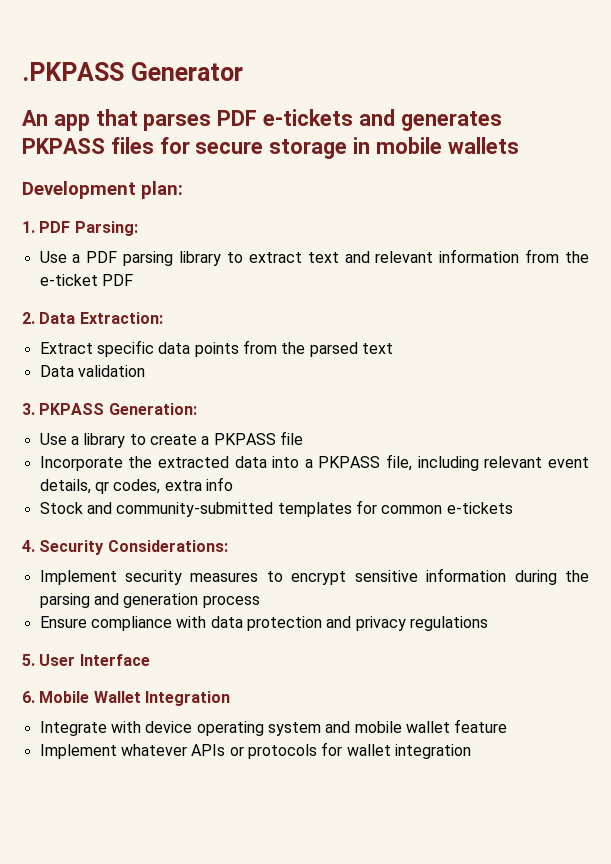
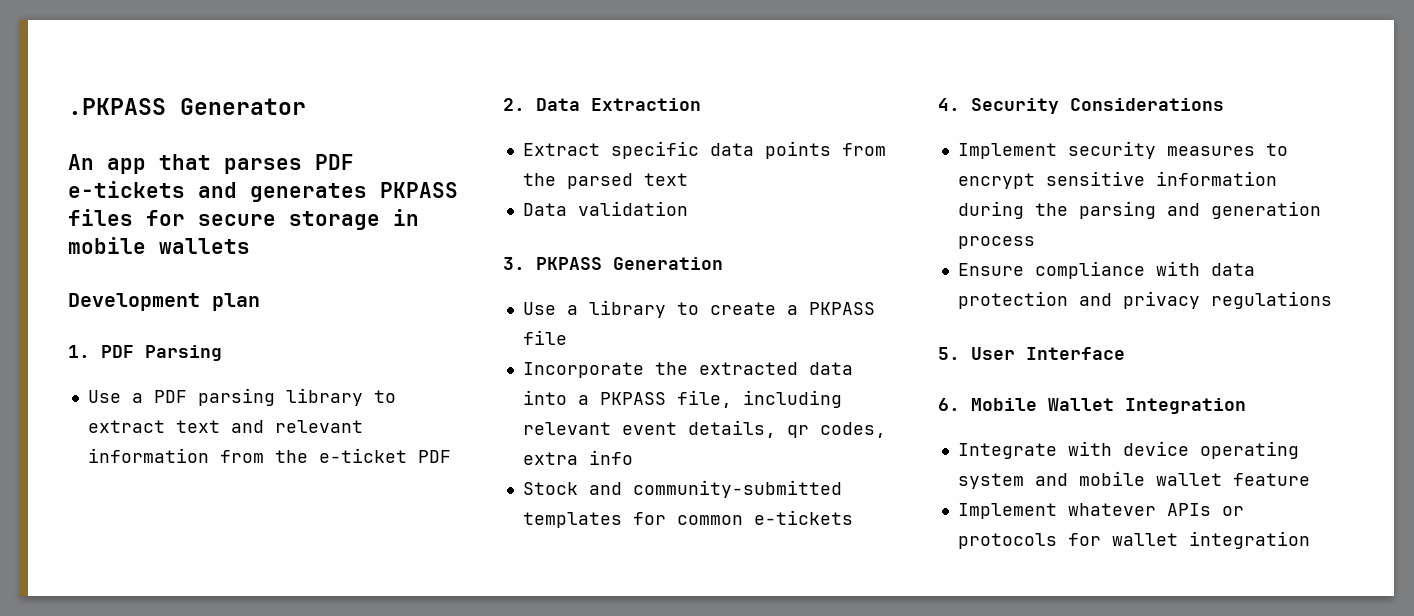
[141,181,183,199] plan: -> [212,293,260,311] plan
[74,221,138,236] Parsing: -> [145,345,222,361] Parsing
[79,312,163,324] Extraction: -> [591,98,701,111] Extraction
[108,403,197,415] Generation: -> [613,257,723,270] Generation
[107,540,228,552] Considerations: -> [1070,98,1224,111] Considerations

